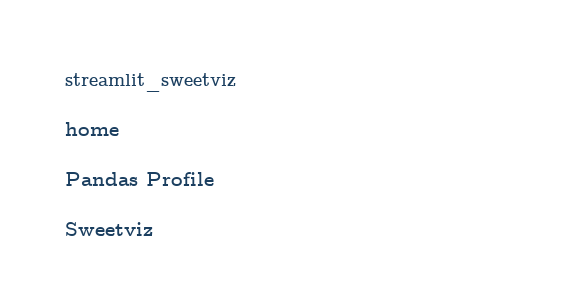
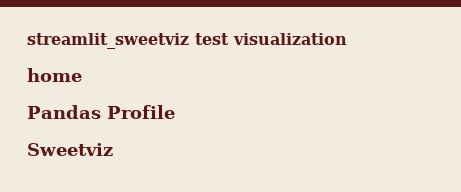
(236, 82) none -> [195,33,347,45] test visualization

